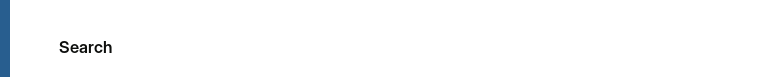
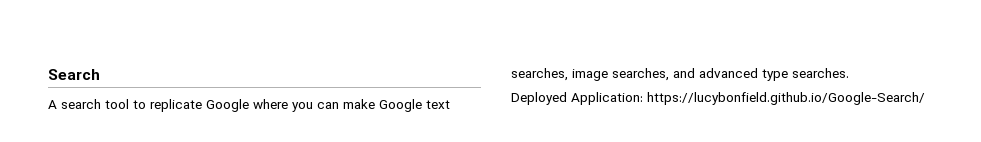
(112, 47) none -> [48,99,450,112] [511,68,849,81] [511,92,925,105] // A search tool to replicate Google where you can make Google text searches, image searches, and advanced type searches. // Deployed Application: https://lucybonfield.github.io/Google-Search/

